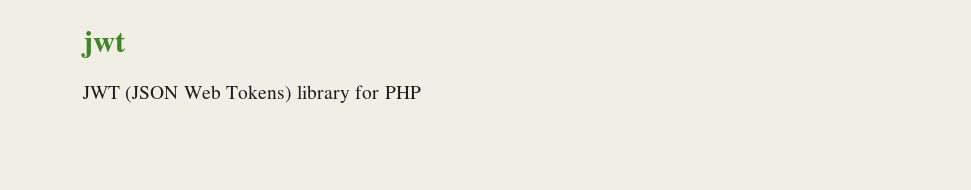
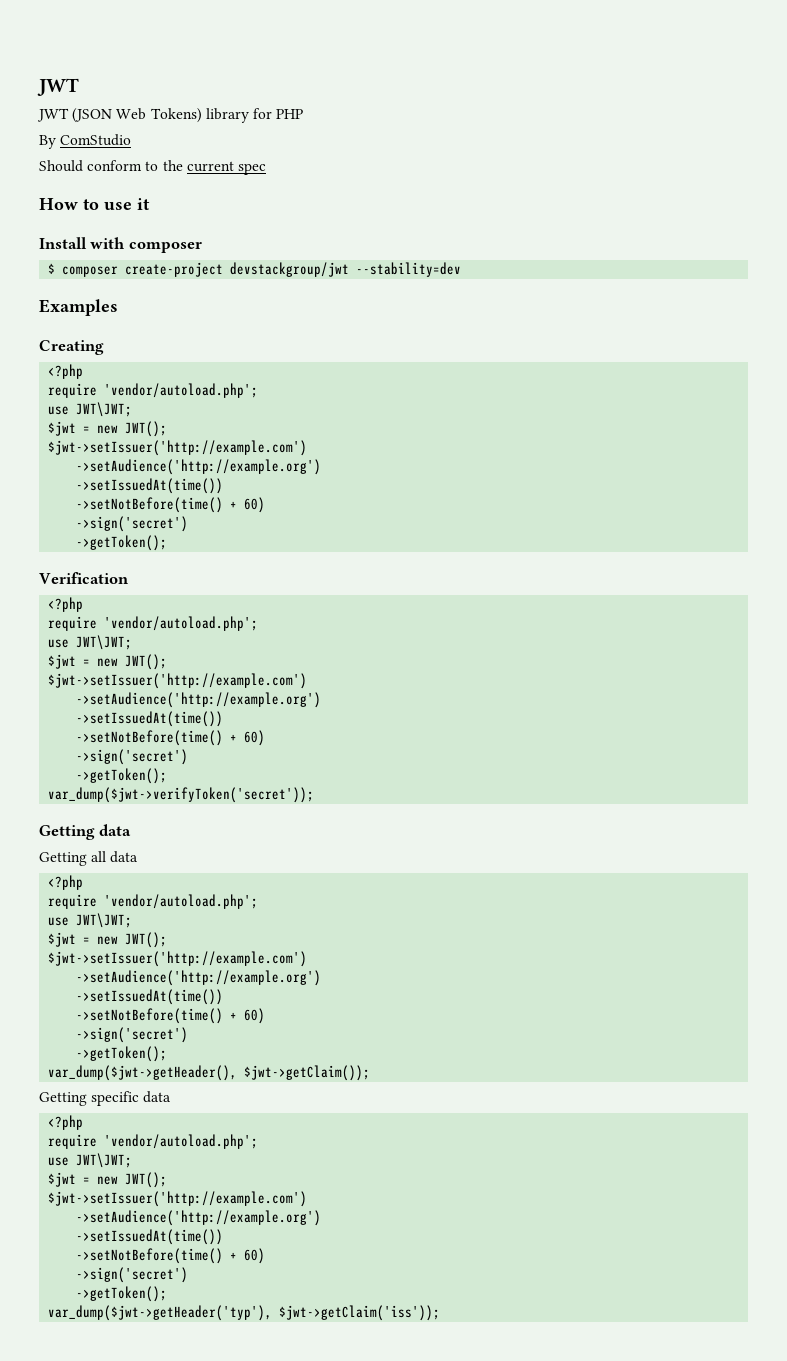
[81,31,126,58] jwt -> [37,78,79,96] JWT
(421, 92) none -> [39,134,132,149] [39,160,266,175] [39,198,150,210] [39,237,202,253] [48,262,462,277] [39,299,118,316] [39,340,104,355] [48,364,84,379] [48,383,259,398] [48,402,133,417] [48,421,168,437] [48,440,308,456] [76,459,322,475] [76,478,224,494] [76,497,266,513] [76,516,189,532] [76,535,168,551] [39,572,129,584] [48,597,84,612] [48,616,259,631] [48,635,133,650] [48,654,168,670] [48,673,308,689] [76,692,322,708] [76,711,224,727] [76,730,266,746] [76,749,189,765] [76,768,168,784] [48,787,315,803] [39,824,132,840] [39,851,139,866] [48,875,84,890] [48,894,259,909] [48,913,133,928] [48,932,168,948] [48,951,308,967] [76,970,322,986] [76,989,224,1005] [76,1008,266,1024] [76,1027,189,1043] [76,1046,168,1062] [48,1065,371,1081] [39,1091,172,1106] [48,1115,84,1130] [48,1134,259,1149] [48,1153,133,1168] [48,1172,168,1188] [48,1191,308,1207] [76,1210,322,1226] [76,1229,224,1245] [76,1248,266,1264] [76,1267,189,1283] [76,1286,168,1302] [48,1305,441,1321] // By ComStudio // Should conform to the current spec // How to use it // Install with composer // $ composer create-project devstackgroup/jwt --stability=dev // Examples // Creating // <?php // require 'vendor/autoload.php'; // use JWT\JWT; // $jwt = new JWT(); // $jwt->setIssuer('http://example.com') // ->setAudience('http://example.org') // ->setIssuedAt(time()) // ->setNotBefore(time() + 60) // ->sign('secret') // ->getToken(); // Verification // <?php // require 'vendor/autoload.php'; // use JWT\JWT; // $jwt = new JWT(); // $jwt->setIssuer('http://example.com') // ->setAudience('http://example.org') // ->setIssuedAt(time()) // ->setNotBefore(time() + 60) // ->sign('secret') // ->getToken(); // var_dump($jwt->verifyToken('secret')); // Getting data // Getting all data // <?php // require 'vendor/autoload.php'; // use JWT\JWT; // $jwt = new JWT(); // $jwt->setIssuer('http://example.com') // ->setAudience('http://example.org') // ->setIssuedAt(time()) // ->setNotBefore(time() + 60) // ->sign('secret') // ->getToken(); // var_dump($jwt->getHeader(), $jwt->getClaim()); // Getting specific data // <?php // require 'vendor/autoload.php'; // use JWT\JWT; // $jwt = new JWT(); // $jwt->setIssuer('http://example.com') // ->setAudience('http://example.org') // ->setIssuedAt(time()) // ->setNotBefore(time() + 60) // ->sign('secret') // ->getToken(); // var_dump($jwt->getHeader('typ'), $jwt->getClaim('iss'));

